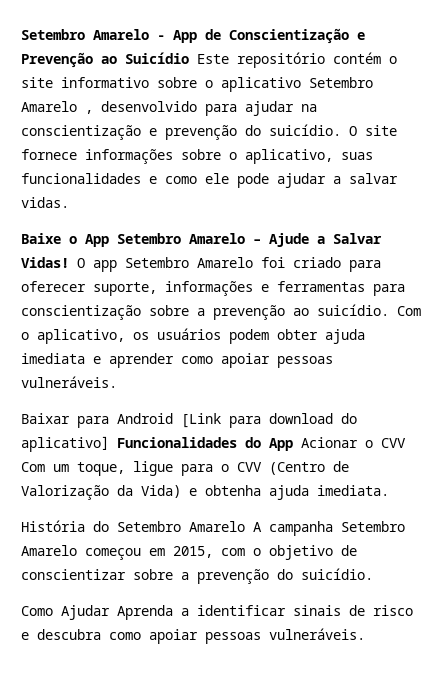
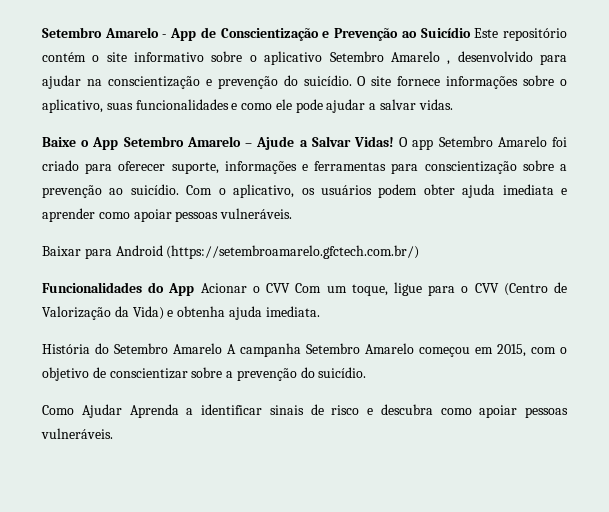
[181,413,357,428] [21,436,109,452] [Link para download do aplicativo] -> [166,245,420,259] (https://setembroamarelo.gfctech.com.br/) //

